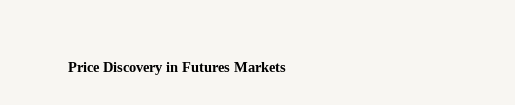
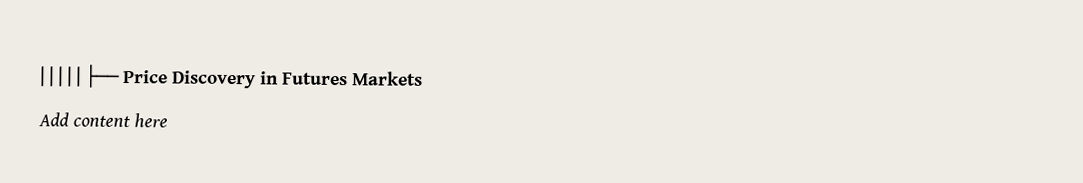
(68, 67) none -> [40,64,120,88] | | | | | ├──
(286, 67) none -> [38,112,168,128] // Add content here

